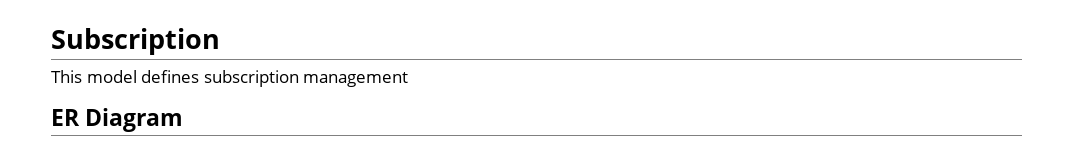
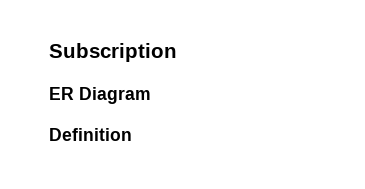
[51,70,409,87] // This model defines subscription management -> (177, 52) none
(184, 120) none -> [49,128,132,141] // Definition

